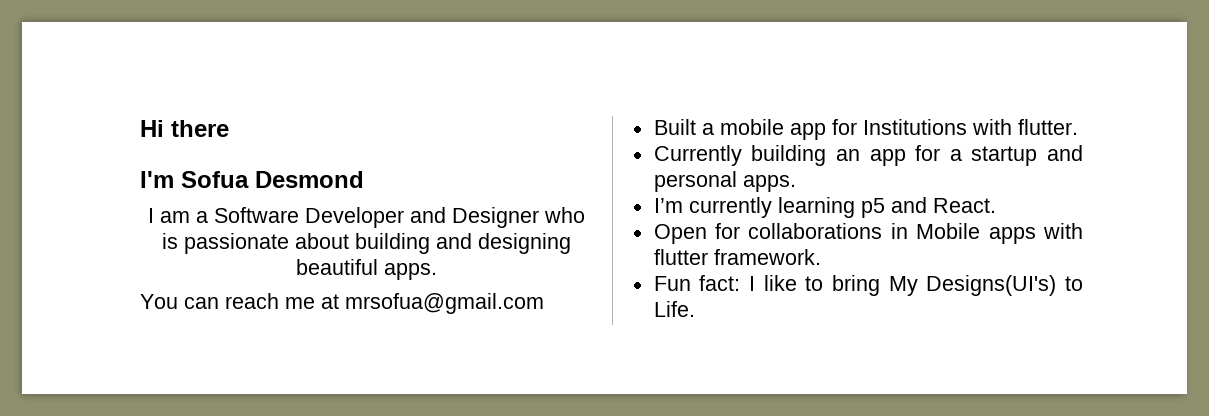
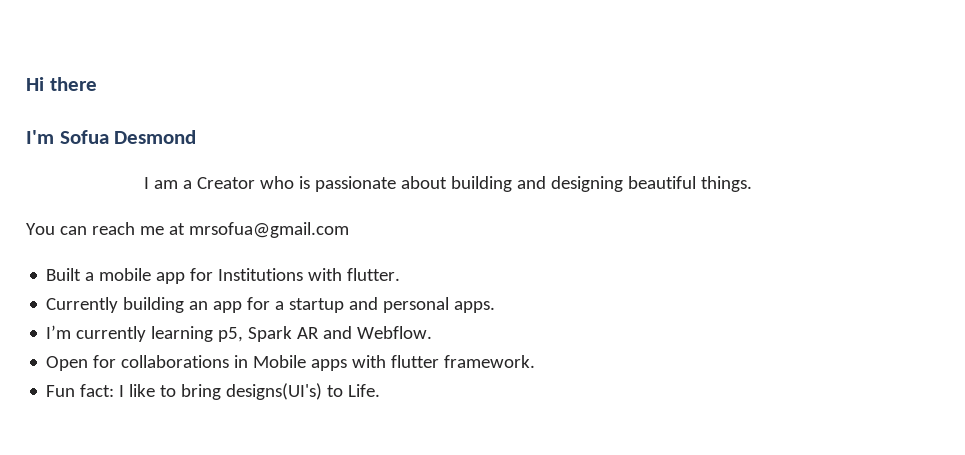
[214,207,539,228] Software Developer and Designer -> [197,177,256,189] Creator
[384,263,437,280] apps. -> [700,176,752,192] things.
[860,197,996,218] p5 and React. -> [218,326,433,342] p5, Spark AR and Webflow.
[888,275,1057,296] My Designs(UI's) -> [226,383,323,400] designs(UI's)

